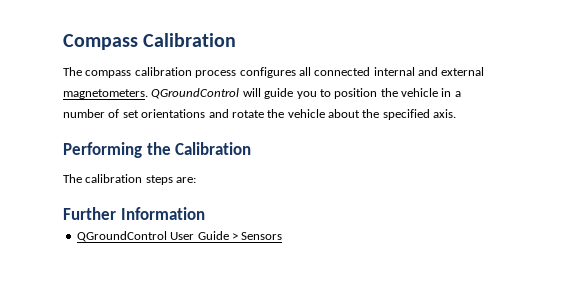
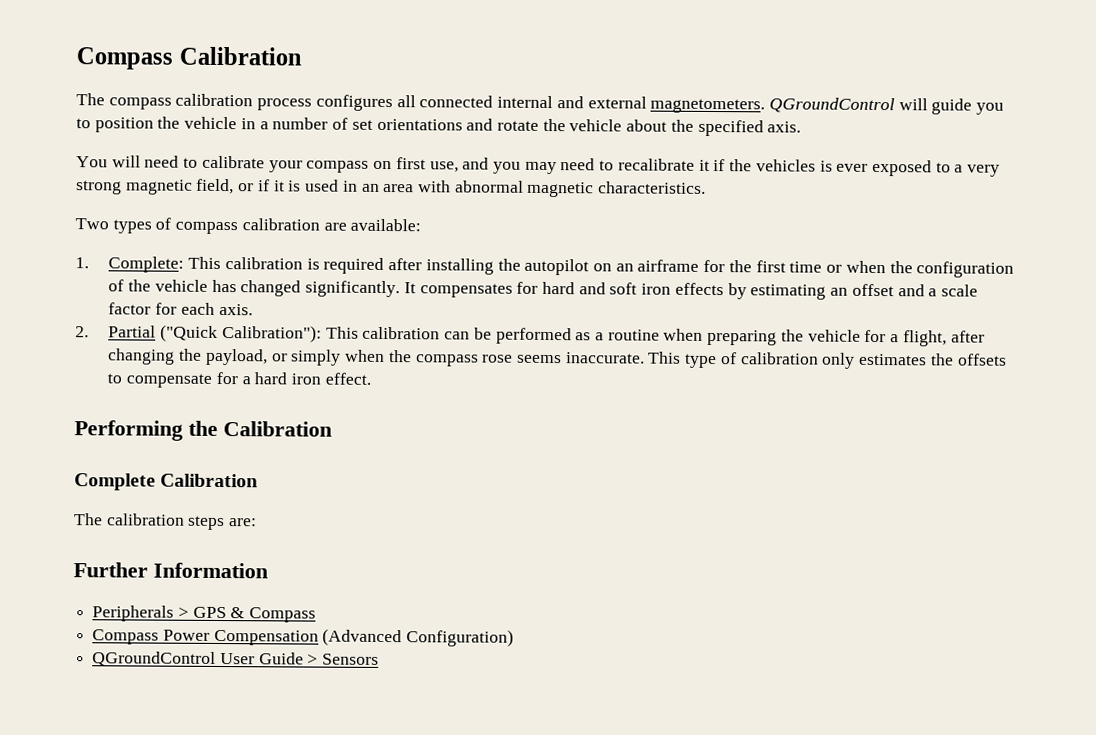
(457, 113) none -> [76,155,1001,177] [76,178,707,198] [75,217,422,235] [75,256,1015,278] [108,279,978,300] [108,302,253,316] [75,324,985,347] [108,348,1007,369] [107,371,371,388] // You will need to calibrate your compass on first use, and you may need to recalibrate it if the vehicles is ever exposed to a very strong magnetic field, or if it is used in an area with abnormal magnetic characteristics. // Two types of compass calibration are available: // 1. Complete: This calibration is required after installing the autopilot on an airframe for the first time or when the configuration of the vehicle has changed significantly. It compensates for hard and soft iron effects by estimating an offset and a scale factor for each axis. // 2. Partial ("Quick Calibration"): This calibration can be performed as a routine when preparing the vehicle for a flight, after changing the payload, or simply when the compass rose seems inaccurate. This type of calibration only estimates the offsets to compensate for a hard iron effect.
(252, 148) none -> [74,473,259,491] // Complete Calibration
(205, 213) none -> [92,605,317,623] [92,628,515,647] // Peripherals > GPS & Compass // Compass Power Compensation (Advanced Configuration)

